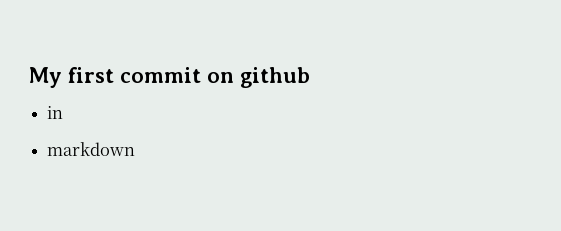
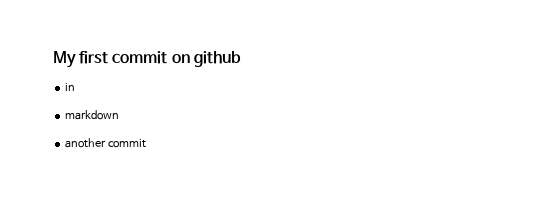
(136, 149) none -> [65,138,147,148] // another commit

